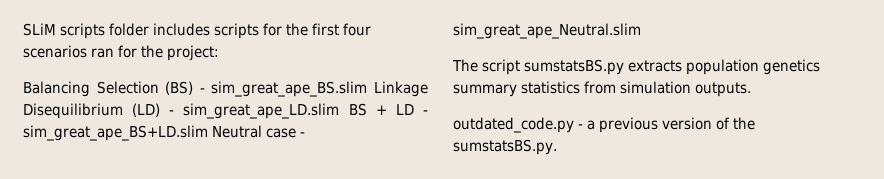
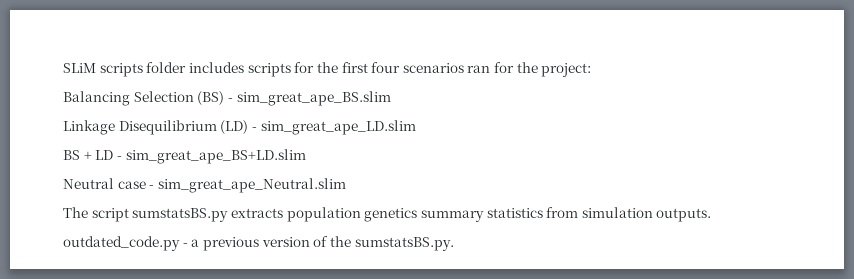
(368, 89) none -> (391, 98) //
(340, 111) none -> (416, 127) //
(208, 133) none -> (306, 156) //

